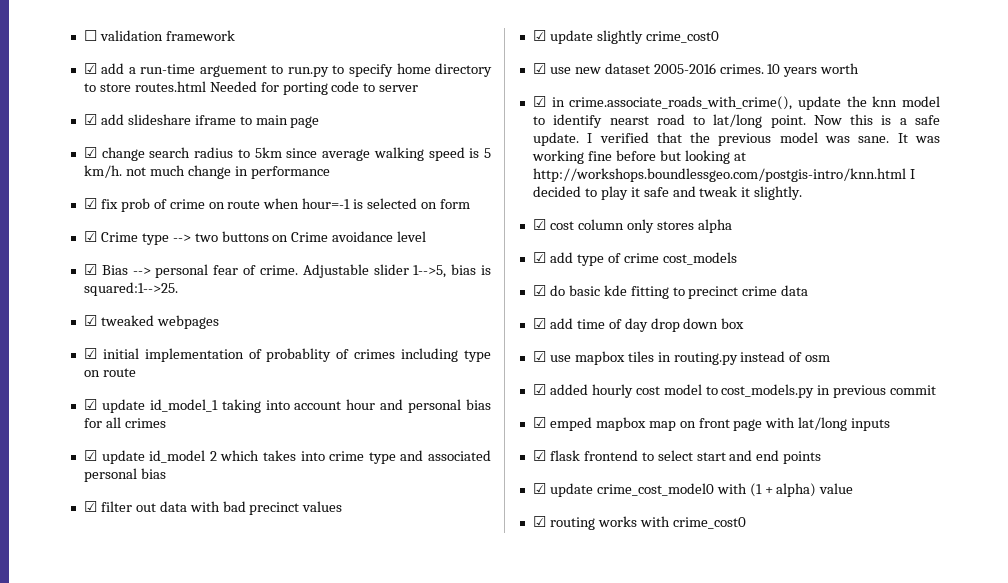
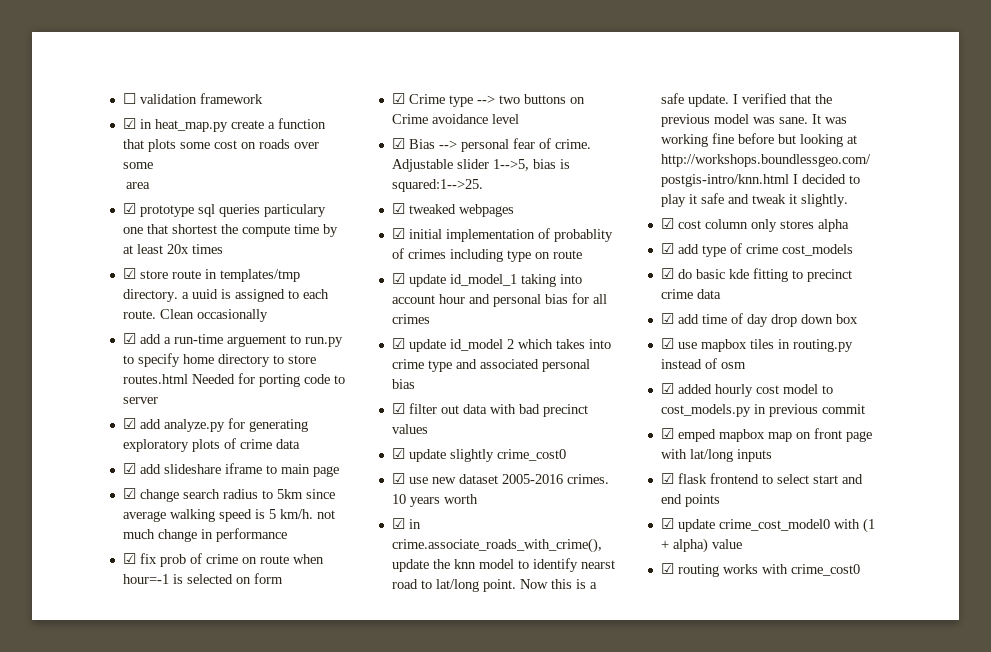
(235, 35) none -> [122,118,326,132] [122,139,319,152] [122,162,153,169] [125,182,150,189] [122,203,326,217] [122,224,338,237] [122,244,223,254] [122,268,300,282] [122,289,329,302] [122,309,268,322] // ☑ in heat_map.py create a function that plots some cost on roads over some // area // ☑ prototype sql queries particulary one that shortest the compute time by at least 20x times // ☑ store route in templates/tmp directory. a uuid is assigned to each route. Clean occasionally
(419, 88) none -> [122,418,308,432] [122,438,300,452] // ☑ add analyze.py for generating exploratory plots of crime data

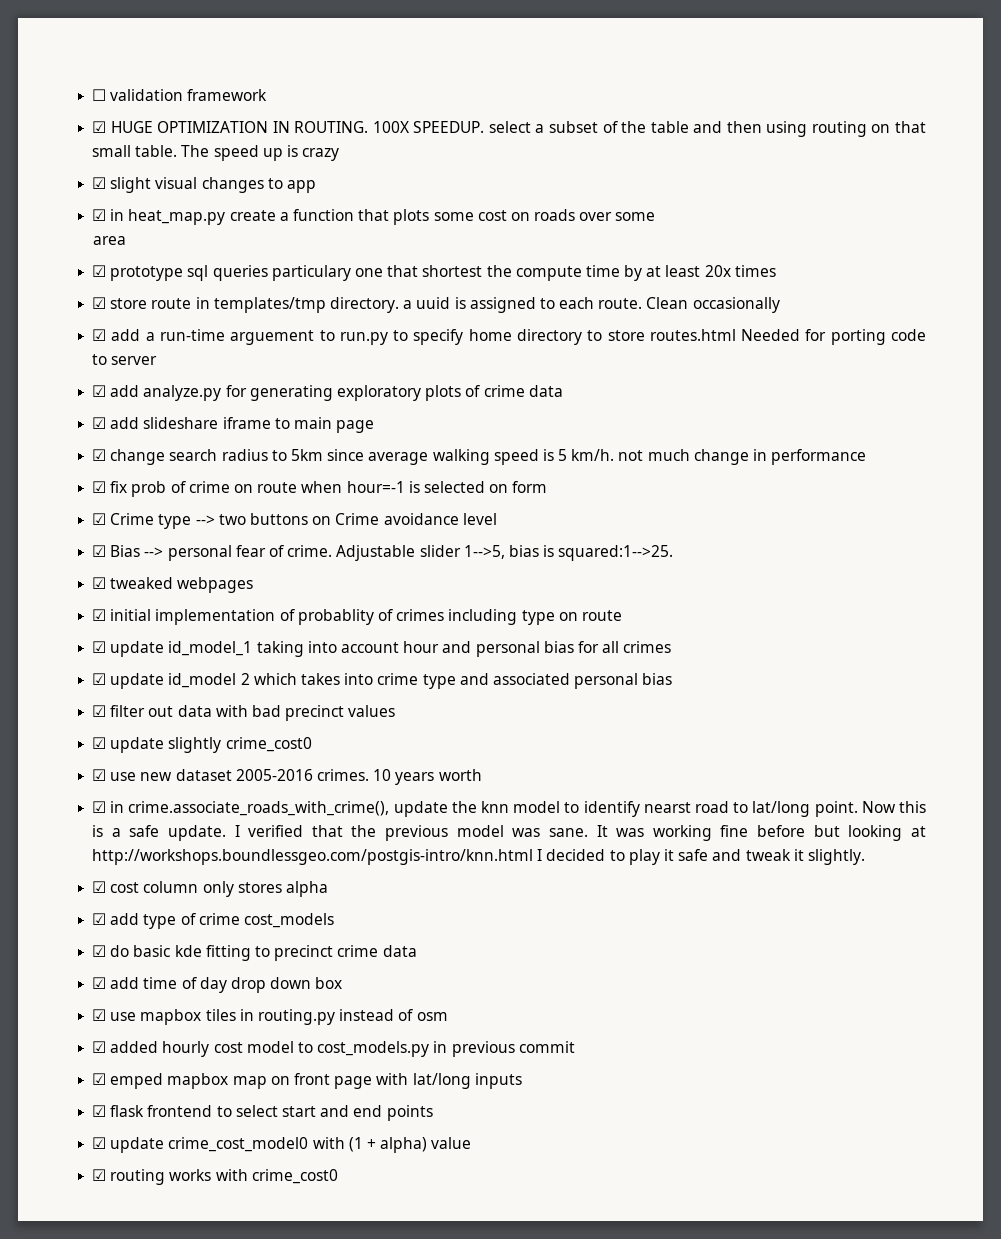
(263, 98) none -> [92,121,927,137] [92,145,340,161] [92,177,316,193] // ☑ HUGE OPTIMIZATION IN ROUTING. 100X SPEEDUP. select a subset of the table and then using routing on that small table. The speed up is crazy // ☑ slight visual changes to app

